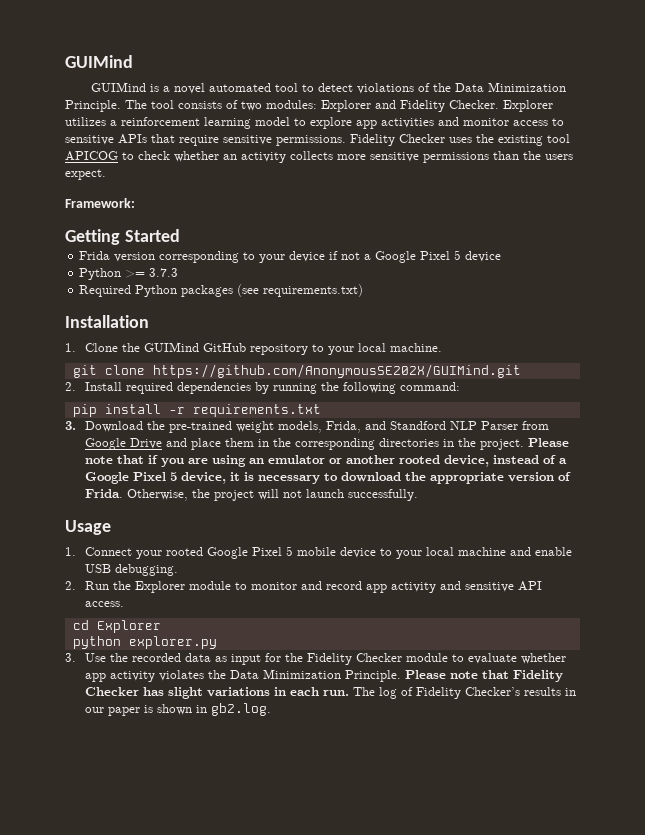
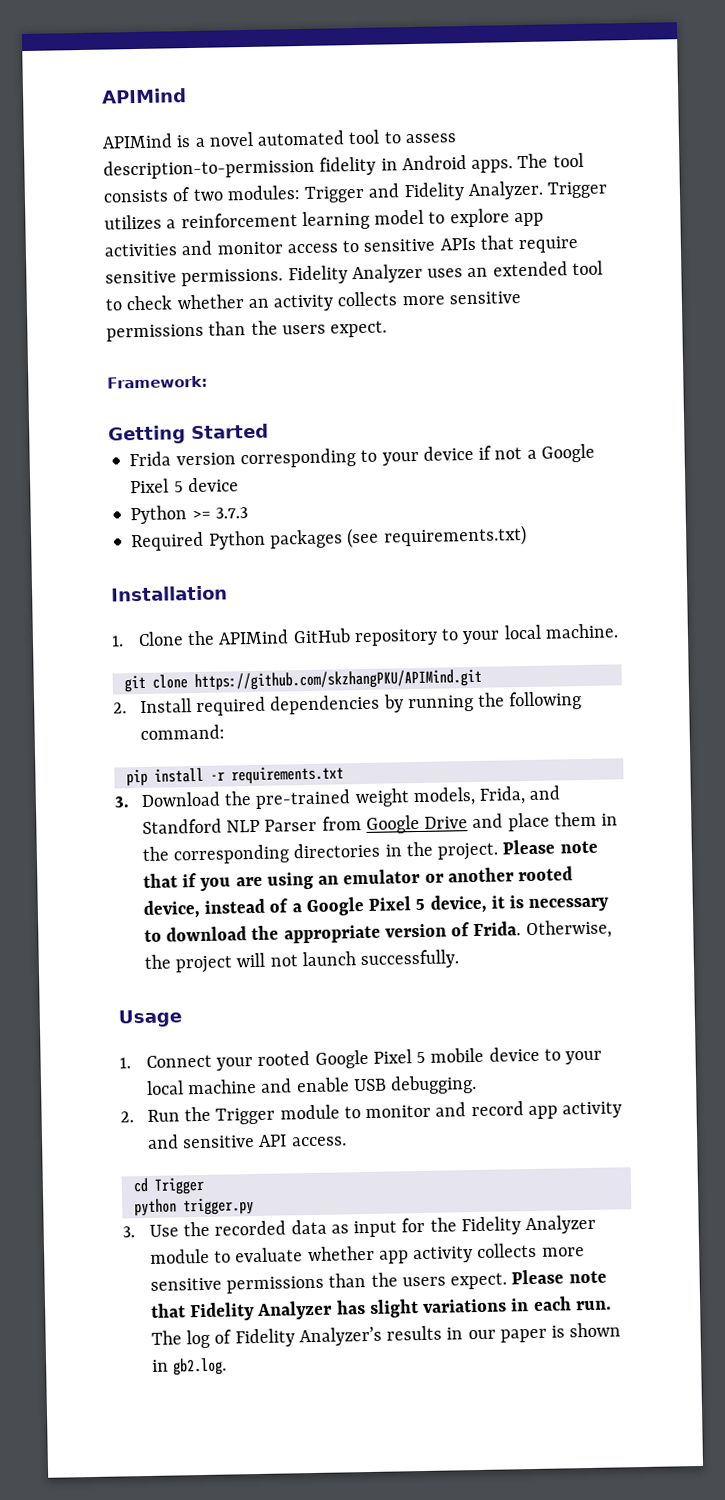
[65,55,133,68] [91,82,147,92] GUIMind // GUIMind -> [101,88,187,104] [102,133,173,149] APIMind // APIMind
[318,82,567,94] [65,100,121,112] detect violations of the Data Minimization Principle. -> [404,133,456,144] [103,155,514,180] assess description-to-permission fidelity in Android apps.
[321,100,371,112] Explorer -> [304,185,366,203] Trigger
[449,100,553,112] Checker. Explorer -> [467,180,609,200] Analyzer. Trigger
[399,134,570,146] [65,151,118,161] Checker uses the existing tool APICOG -> [351,260,603,284] Analyzer uses an extended tool
[143,342,199,352] GUIMind -> [218,629,290,645] APIMind
[152,364,521,378] https://github.com/AnonymousSE202X/GUIMind.git -> [193,668,482,692] https://github.com/skzhangPKU/APIMind.git
[134,581,185,593] Explorer -> [215,1107,276,1125] Trigger
[96,620,161,633] Explorer -> [153,1176,205,1195] Trigger
[128,636,217,649] explorer.py -> [182,1197,254,1216] trigger.py
[355,653,402,662] Checker -> [525,1214,597,1235] Analyzer
[158,669,401,682] violates the Data Minimization Principle. -> [476,1242,585,1259] [149,1272,508,1294] collects more sensitive permissions than the users expect.
[84,687,139,696] Checker -> [257,1300,333,1321] Analyzer
[464,687,520,696] Checker’s -> [298,1326,382,1347] Analyzer’s

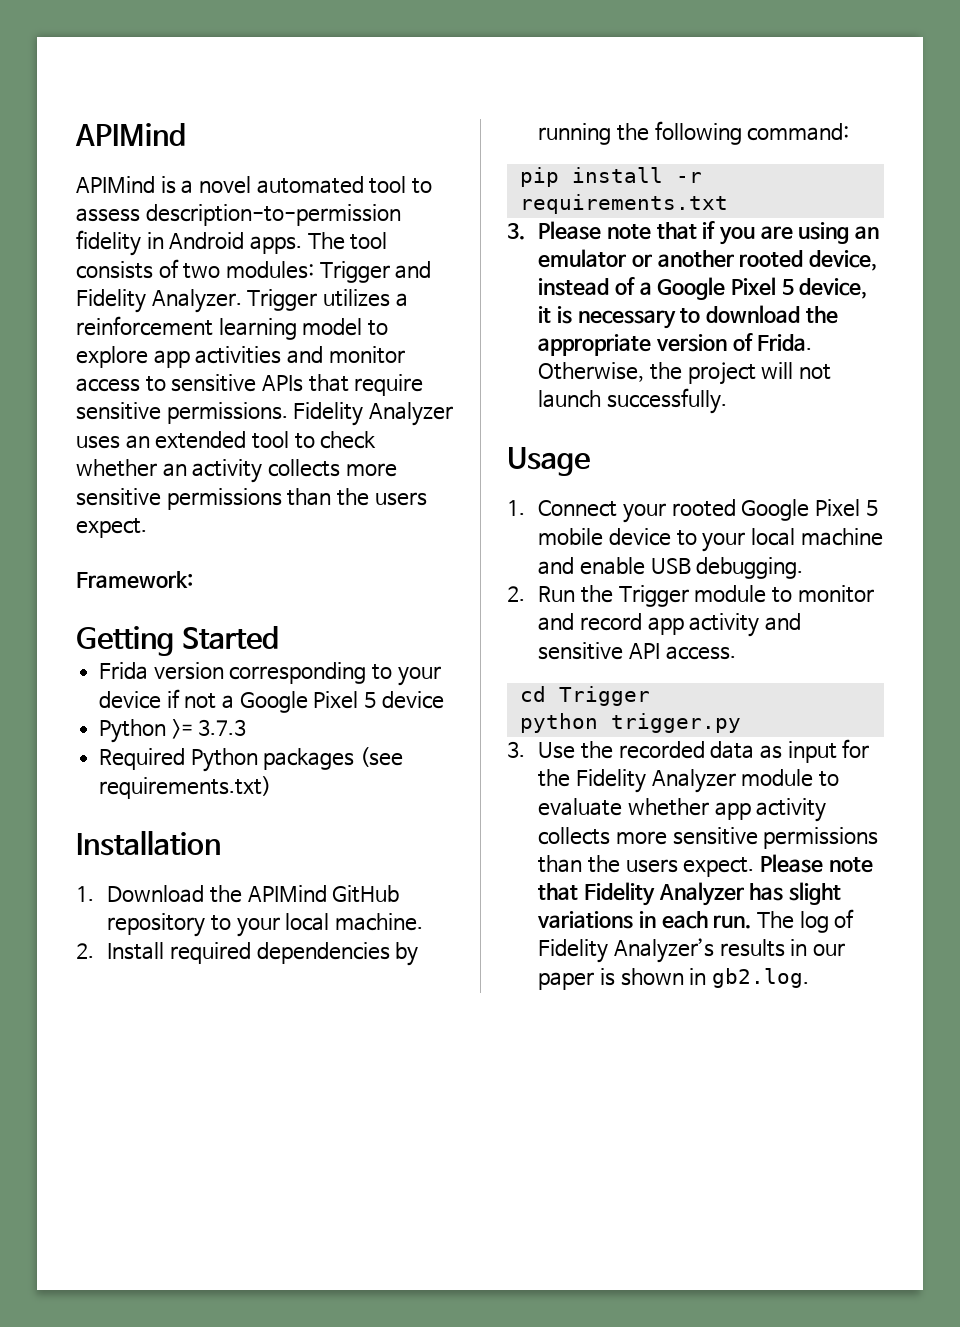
[137,631,184,647] Clone -> [107,885,205,903] Download
[123,668,482,693] // git clone https://github.com/skzhangPKU/APIMind.git -> (423, 922) none
[140,785,561,809] [141,811,619,835] [141,841,500,865] Download the pre-trained weight models, Frida, and Standford NLP Parser from Google Drive and place them in the corresponding directories in the project. -> (525, 231) none

